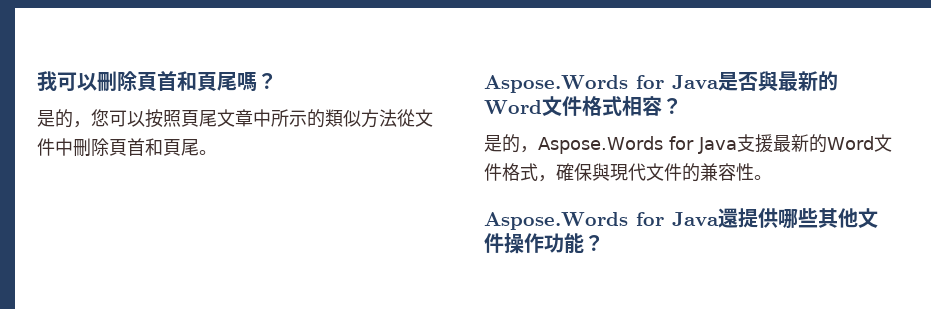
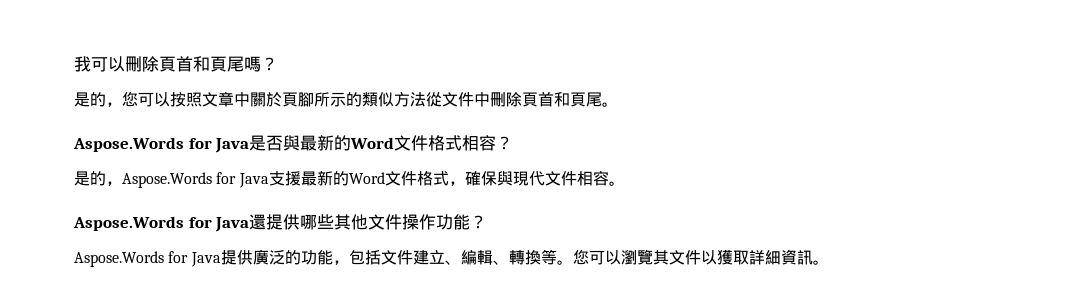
[181,109,271,127] 頁尾文章中 -> [202,92,314,107] 文章中關於頁腳
[682,163,754,182] 的兼容性 -> [576,170,609,186] 相容
(604, 243) none -> [74,249,829,267] // Aspose.Words for Java提供廣泛的功能，包括文件建立、編輯、轉換等。您可以瀏覽其文件以獲取詳細資訊。

